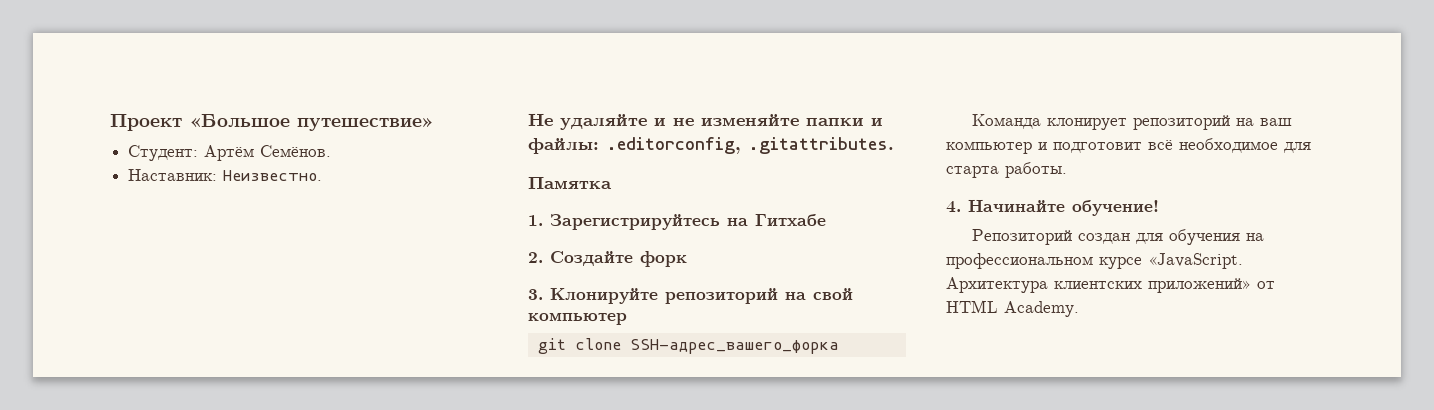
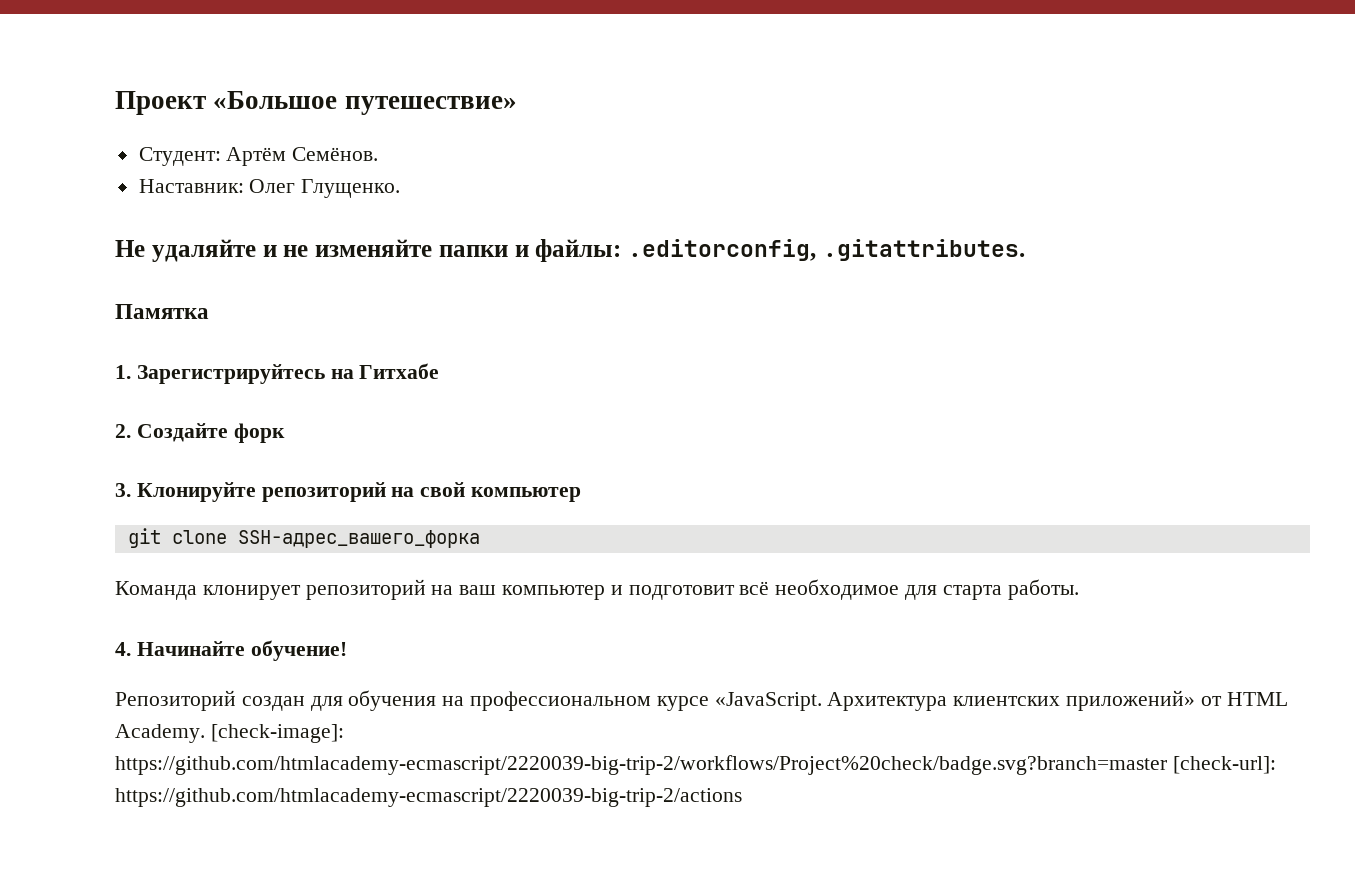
[223,170,323,181] Неизвестно. -> [249,179,401,198] Олег Глущенко.
(1079, 309) none -> [210,724,344,743] [115,755,1276,775] [115,788,742,807] [check-image]: https://github.com/htmlacademy-ecmascript/2220039-big-trip-2/workflows/Project%20check/badge.svg?branch=master [check-url]: https://github.com/htmlacademy-ecmascript/2220039-big-trip-2/actions

